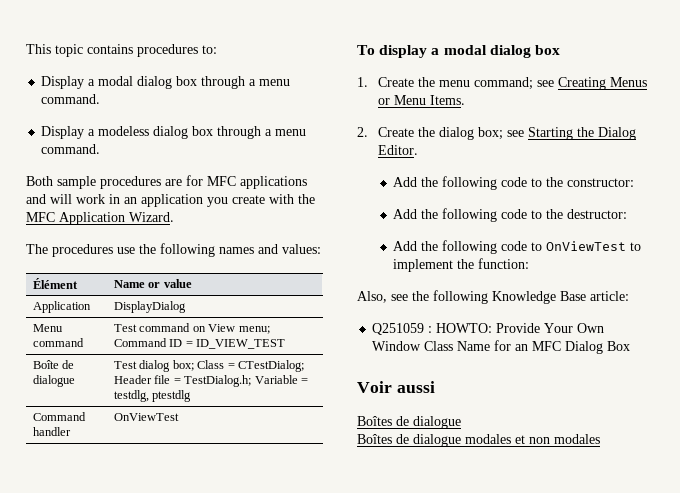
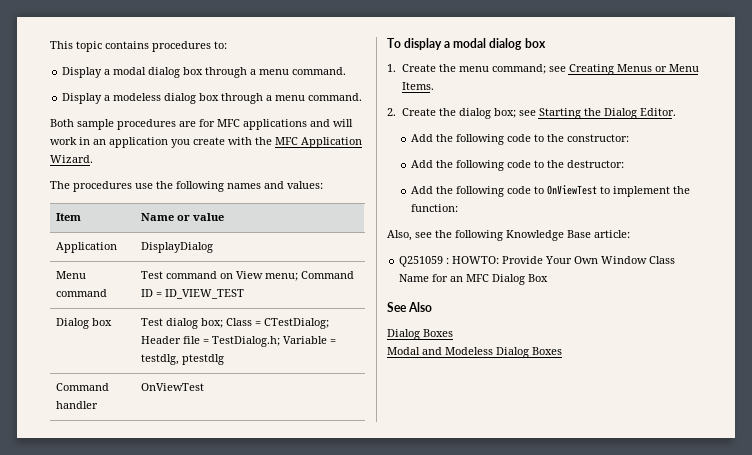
[33,278,79,289] Élément -> [55,213,81,221] Item
[33,360,75,369] [33,375,76,387] Boîte de dialogue -> [55,318,112,329] Dialog box
[357,381,435,393] [357,416,461,429] [357,434,600,447] Voir aussi // Boîtes de dialogue // Boîtes de dialogue modales et non modales -> [387,302,433,312] [387,329,453,340] [387,347,562,358] See Also // Dialog Boxes // Modal and Modeless Dialog Boxes

